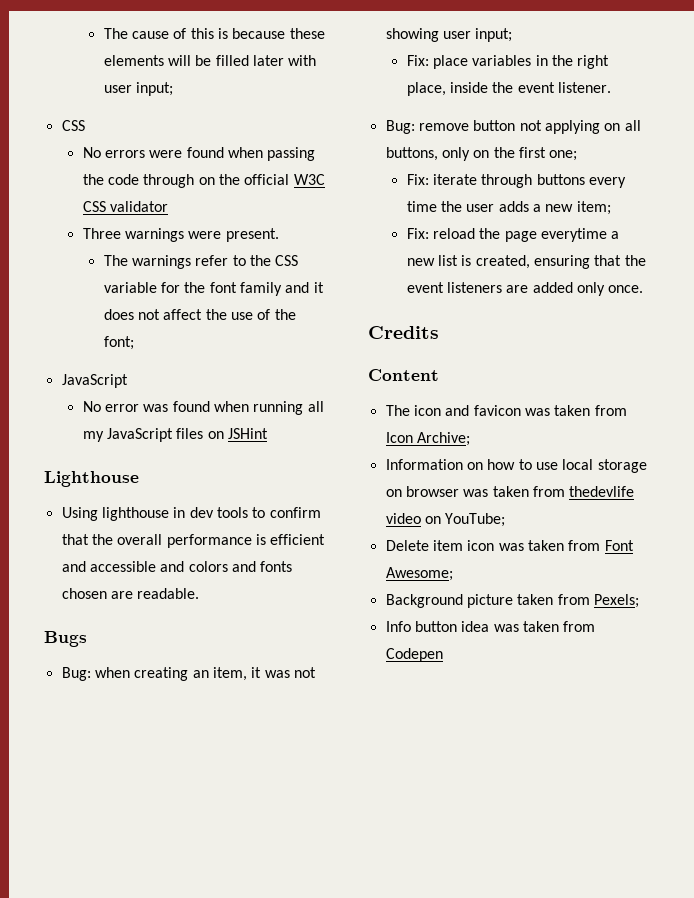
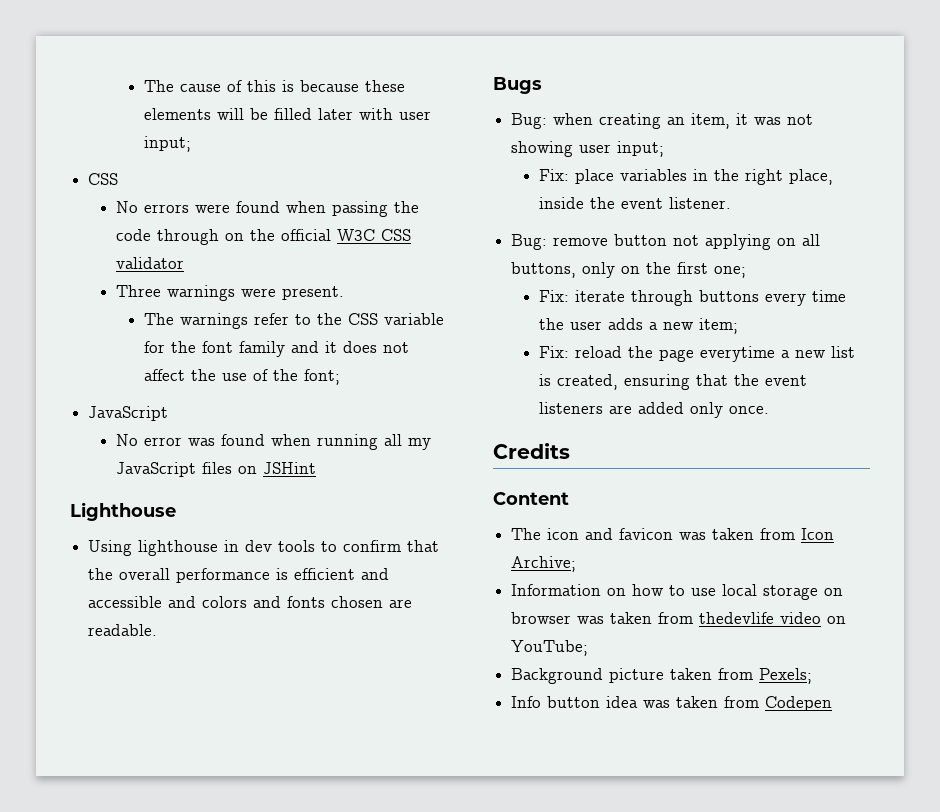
[385,540,634,551] [385,567,453,581] // Delete item icon was taken from Font Awesome; -> (589, 648) none

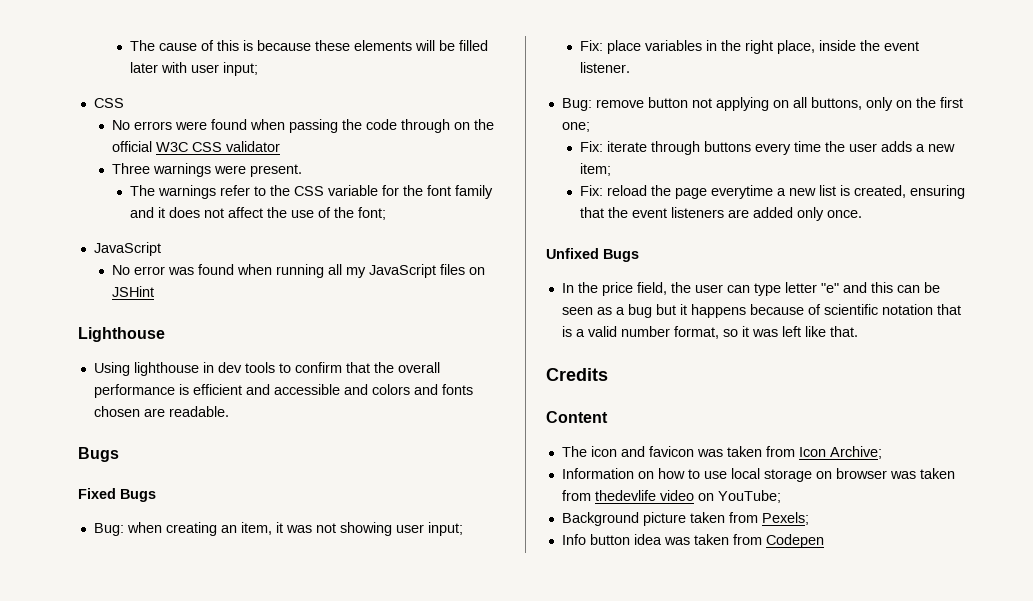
(542, 85) none -> [78,488,156,502] // Fixed Bugs
(770, 410) none -> [546,248,639,262] [561,282,940,296] [561,304,961,318] [561,326,858,339] // Unfixed Bugs // In the price field, the user can type letter "e" and this can be seen as a bug but it happens because of scientific notation that is a valid number format, so it was left like that.

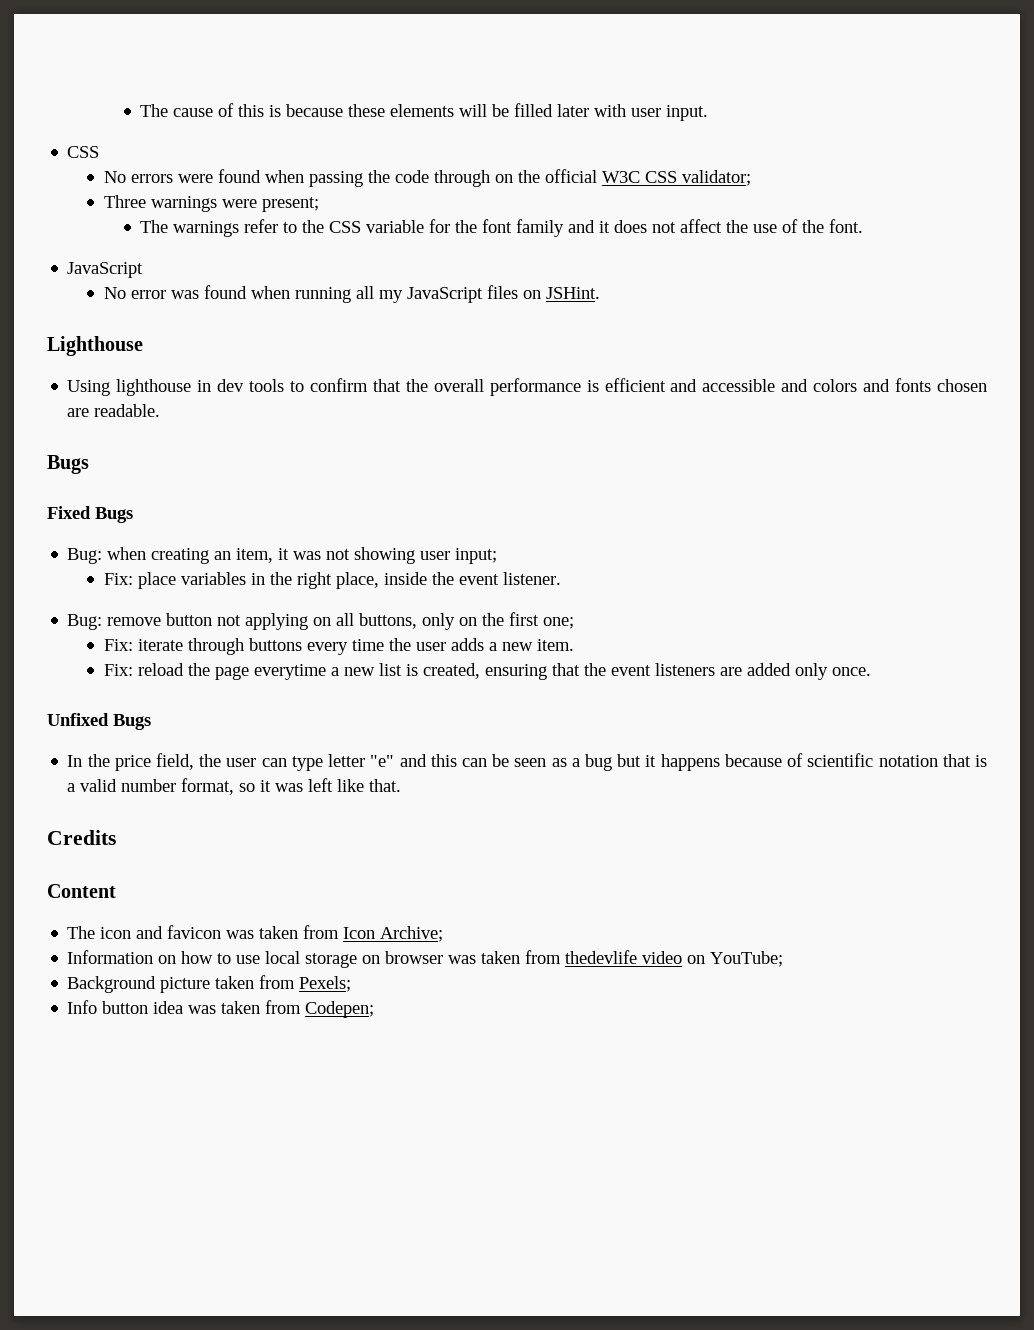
[223,62,259,76] input; -> [666,105,709,121] input.
[226,141,281,152] validator -> [681,170,751,186] validator;
[250,164,303,177] present. -> [261,197,319,212] present;
[358,207,387,220] font; -> [829,219,864,233] font.
[112,286,155,297] JSHint -> [545,287,600,299] JSHint.
[580,163,612,176] item; -> [536,639,574,651] item.
[765,534,824,548] Codepen -> [305,1001,375,1018] Codepen;

